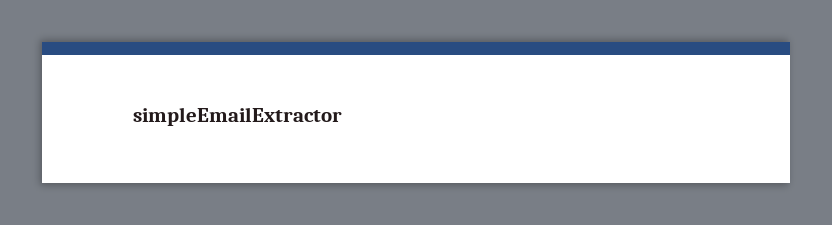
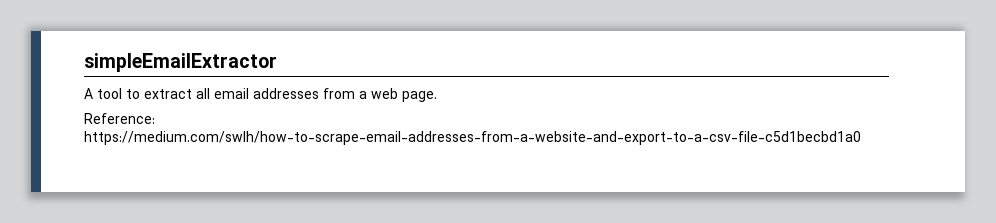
(342, 116) none -> [84,88,437,102] [84,113,155,124] [84,131,861,145] // A tool to extract all email addresses from a web page. // Reference: https://medium.com/swlh/how-to-scrape-email-addresses-from-a-website-and-export-to-a-csv-file-c5d1becbd1a0

